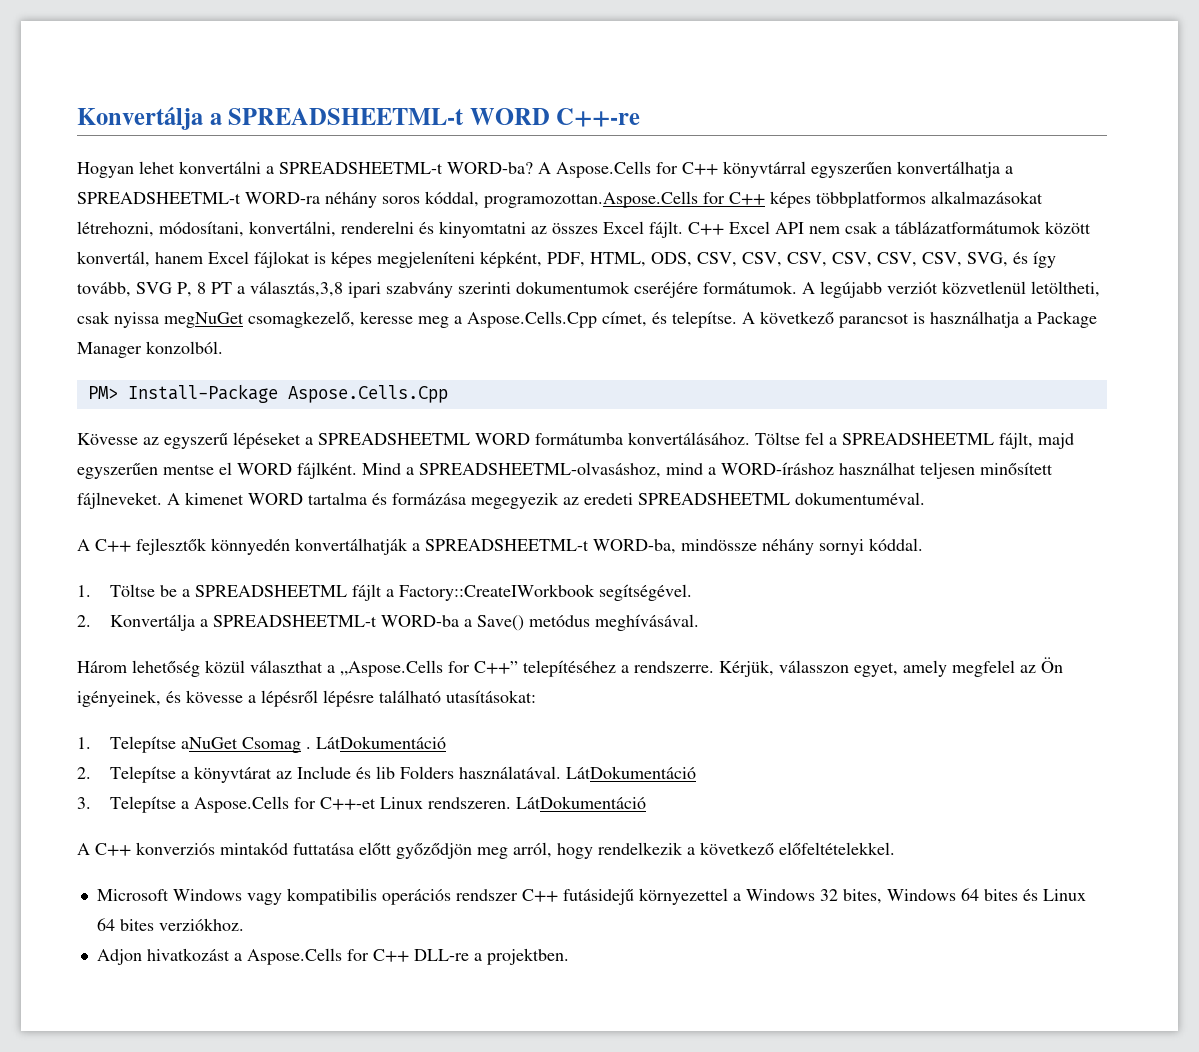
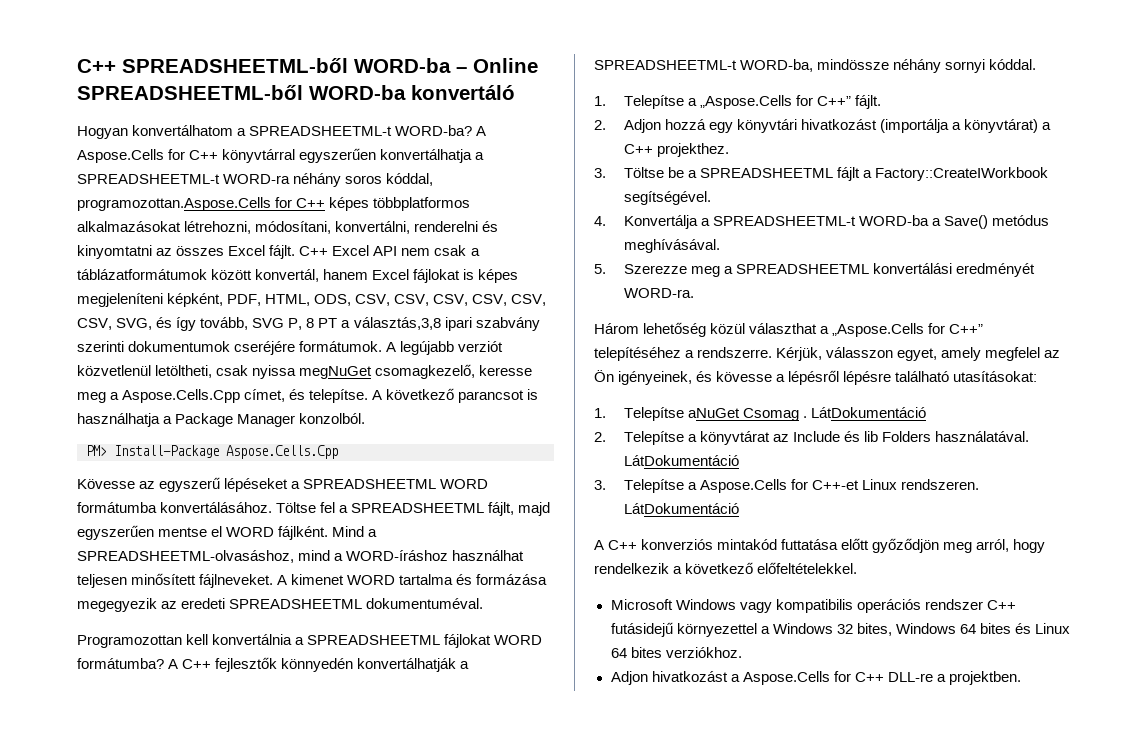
[77,107,641,130] Konvertálja a SPREADSHEETML-t WORD C++-re -> [77,58,538,73] [77,85,515,100] C++ SPREADSHEETML-ből WORD-ba – Online SPREADSHEETML-ből WORD-ba konvertáló
[139,161,261,174] lehet konvertálni -> [132,125,234,136] konvertálhatom
(925, 498) none -> [77,634,543,648] [77,658,164,669] Programozottan kell konvertálnia a SPREADSHEETML fájlokat WORD formátumba?
(91, 591) none -> [623,95,882,109] [594,119,1052,133] [623,143,729,157] [594,168,606,178] Telepítse a „Aspose.Cells for C++” fájlt. // 2. Adjon hozzá egy könyvtári hivatkozást (importálja a könyvtárat) a C++ projekthez. // 3.
[77,615,91,627] 2. -> [594,216,606,226] 4.
(700, 622) none -> [594,263,1036,277] [623,288,694,298] // 5. Szerezze meg a SPREADSHEETML konvertálási eredményét WORD-ra.

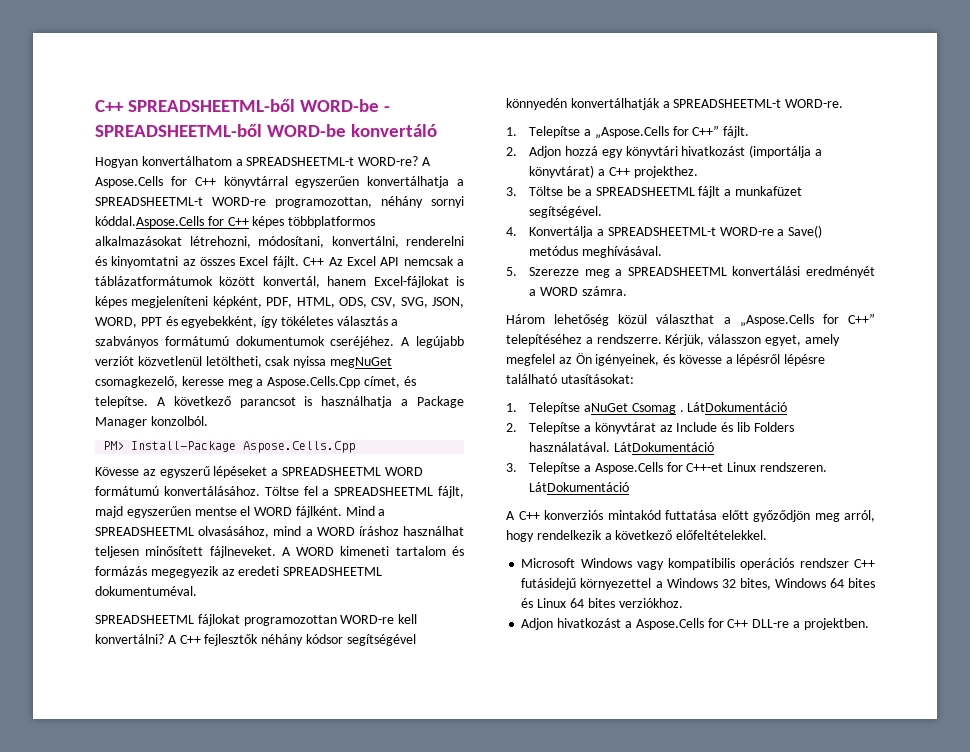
[354,58,538,73] [77,85,406,100] WORD-ba – Online SPREADSHEETML-ből WORD-ba -> [300,99,391,112] [95,124,347,137] WORD-be - SPREADSHEETML-ből WORD-be
[395,125,473,136] WORD-ba? -> [358,156,419,166] WORD-re?
[223,173,434,187] [77,197,271,211] WORD-ra néhány soros kóddal, programozottan.Aspose.Cells -> [212,196,464,208] [95,216,204,228] WORD-re programozottan, néhány sornyi kóddal.Aspose.Cells
(329, 251) none -> [328,257,343,266] Az
[401,245,467,256] nem csak -> [403,256,454,266] nemcsak
[372,269,461,283] Excel fájlokat -> [373,276,449,288] Excel-fájlokat
[394,294,547,306] [77,317,540,331] [77,341,383,355] CSV, CSV, CSV, CSV, CSV, SVG, és így tovább, SVG P, 8 PT a választás,3,8 ipari szabvány szerinti dokumentumok cseréjére formátumok. -> [400,297,464,308] [95,316,399,328] [95,336,395,348] SVG, JSON, WORD, PPT és egyebekként, így tökéletes választás a szabványos formátumú dokumentumok cseréjéhez.
[77,502,157,513] formátumba -> [95,486,159,496] formátumú
[77,550,449,563] SPREADSHEETML-olvasáshoz, mind a WORD-íráshoz -> [95,526,399,538] SPREADSHEETML olvasásához, mind a WORD íráshoz
[291,574,548,585] kimenet WORD tartalma és formázása -> [296,546,464,556] [95,566,147,576] WORD kimeneti tartalom és formázás
[77,634,543,648] [77,657,470,672] [594,59,1037,73] Programozottan kell konvertálnia a SPREADSHEETML fájlokat WORD formátumba? A C++ fejlesztők könnyedén konvertálhatják a SPREADSHEETML-t WORD-ba, mindössze néhány sornyi kóddal. -> [95,614,418,626] [95,634,416,646] [506,98,844,110] SPREADSHEETML fájlokat programozottan WORD-re kell konvertálni? A C++ fejlesztők néhány kódsor segítségével könnyedén konvertálhatják a SPREADSHEETML-t WORD-re.
[875,167,1049,181] Factory::CreateIWorkbook -> [735,186,803,196] munkafüzet
[859,215,930,226] WORD-ba -> [719,227,774,236] WORD-re
[623,288,694,298] WORD-ra. -> [529,286,627,296] a WORD számra.

